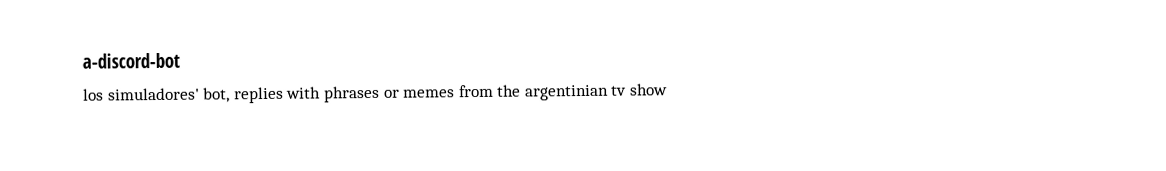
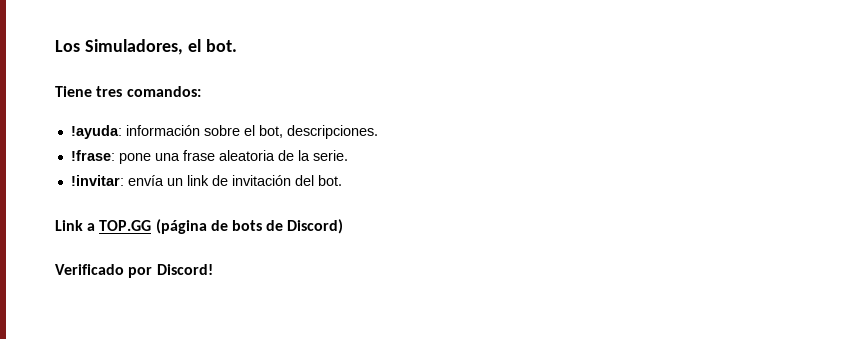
[82,52,180,69] [83,83,669,104] a-discord-bot // los simuladores' bot, replies with phrases or memes from the argentinian tv show -> [55,39,237,55] [55,86,201,97] [70,125,378,139] [70,150,348,164] [70,175,342,186] [55,219,344,234] [55,264,213,278] Los Simuladores, el bot. // Tiene tres comandos: // !ayuda: información sobre el bot, descripciones. // !frase: pone una frase aleatoria de la serie. // !invitar: envía un link de invitación del bot. // Link a TOP.GG (página de bots de Discord) // Verificado por Discord!

